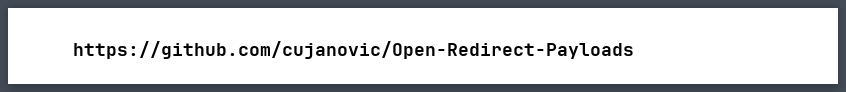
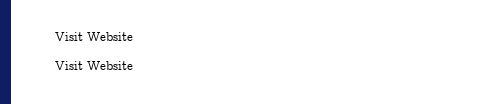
[73,41,634,59] https://github.com/cujanovic/Open-Redirect-Payloads -> [55,32,133,41] [55,61,133,70] Visit Website // Visit Website

